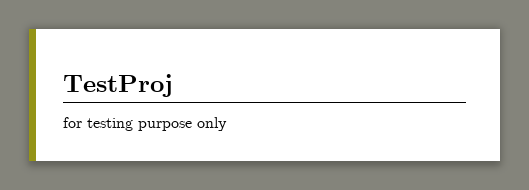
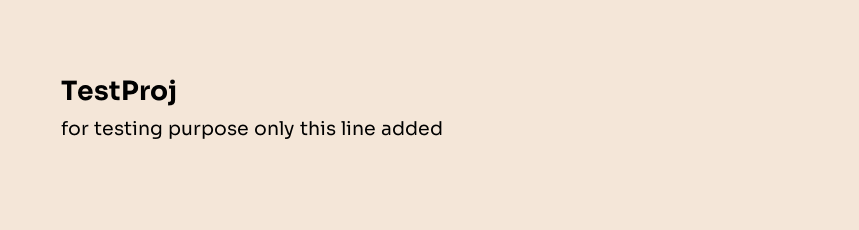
(227, 124) none -> [299,120,443,136] this line added

